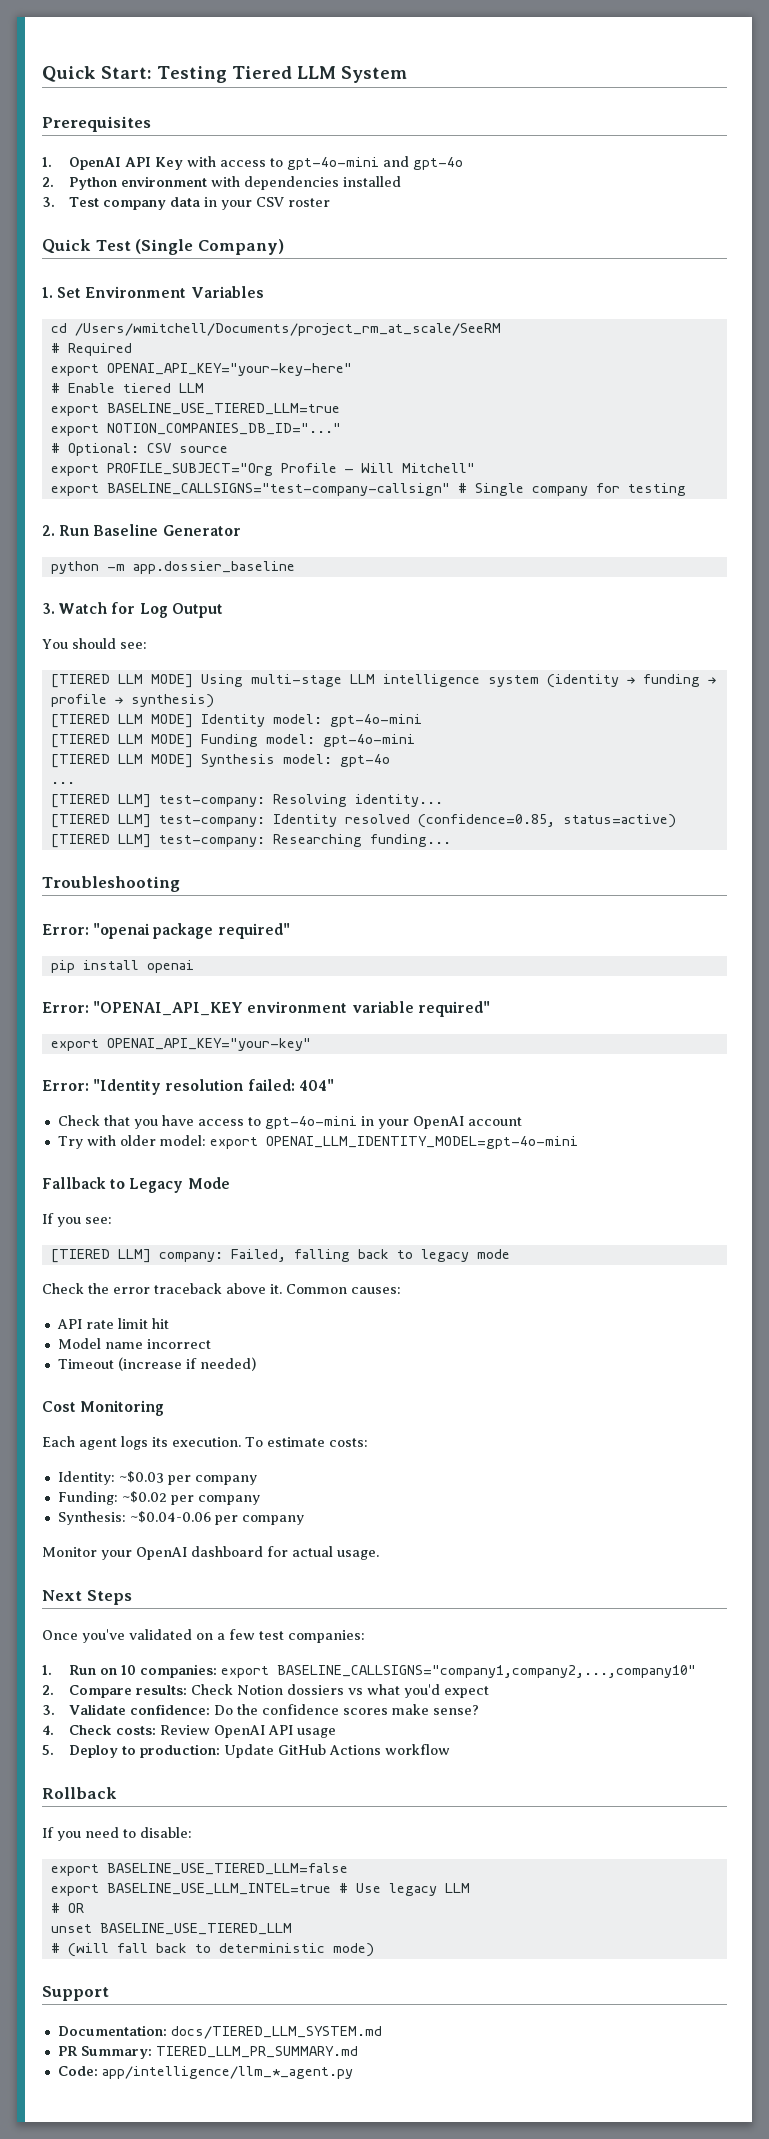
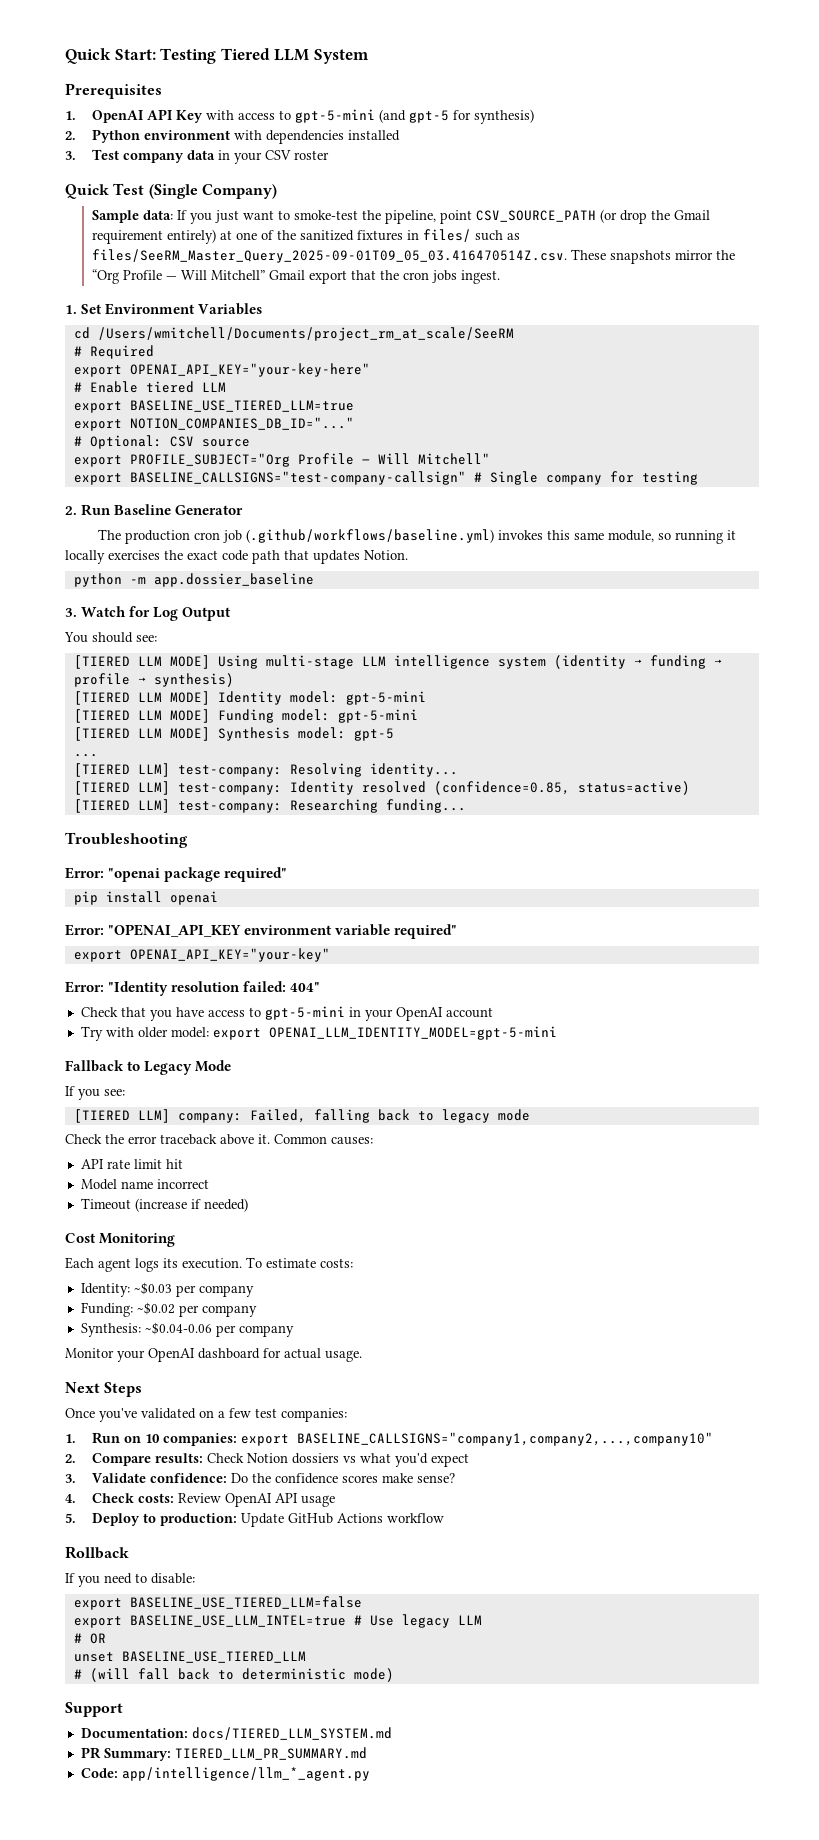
[286,156,463,170] gpt-4o-mini and gpt-4o -> [295,109,535,124] gpt-5-mini (and gpt-5 for synthesis)
(284, 247) none -> [92,209,711,224] [92,229,521,244] [92,249,736,264] [92,269,501,284] // Sample data: If you just want to smoke-test the pipeline, point CSV_SOURCE_PATH (or drop the Gmail requirement entirely) at one of the sanitized fixtures in files/ such as files/SeeRM_Master_Query_2025-09-01T09_05_03.416470514Z.csv. These snapshots mirror the “Org Profile — Will Mitchell” Gmail export that the cron jobs ingest.
(241, 530) none -> [98,529,737,544] [65,550,408,564] // The production cron job (.github/workflows/baseline.yml) invokes this same module, so running it locally exercises the exact code path that updates Notion.
[329,714,422,727] gpt-4o-mini -> [345,691,426,705] gpt-5-mini
[322,734,415,747] gpt-4o-mini -> [337,709,418,723] gpt-5-mini
[339,754,390,767] gpt-4o -> [353,728,394,741] gpt-5
[264,1116,357,1129] gpt-4o-mini -> [264,1006,345,1020] gpt-5-mini
[265,1136,578,1149] OPENAI_LLM_IDENTITY_MODEL=gpt-4o-mini -> [268,1026,557,1040] OPENAI_LLM_IDENTITY_MODEL=gpt-5-mini

